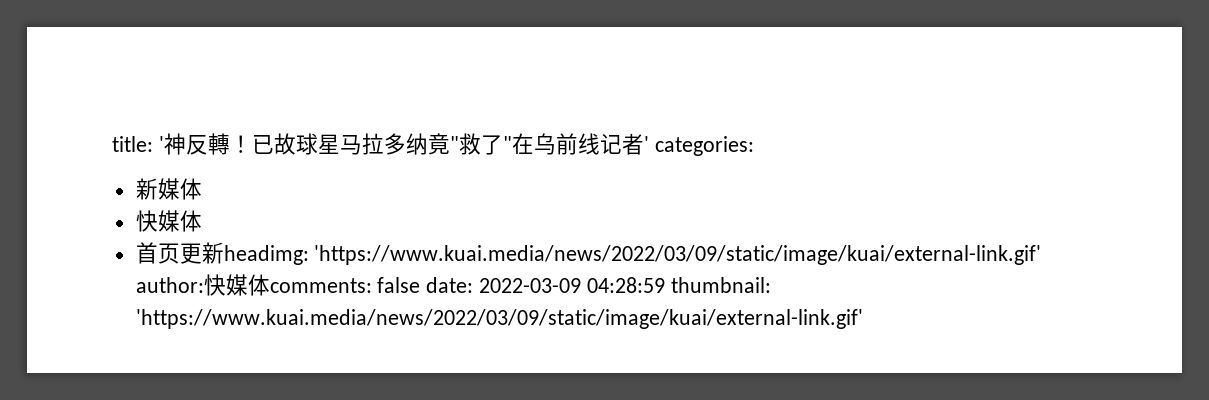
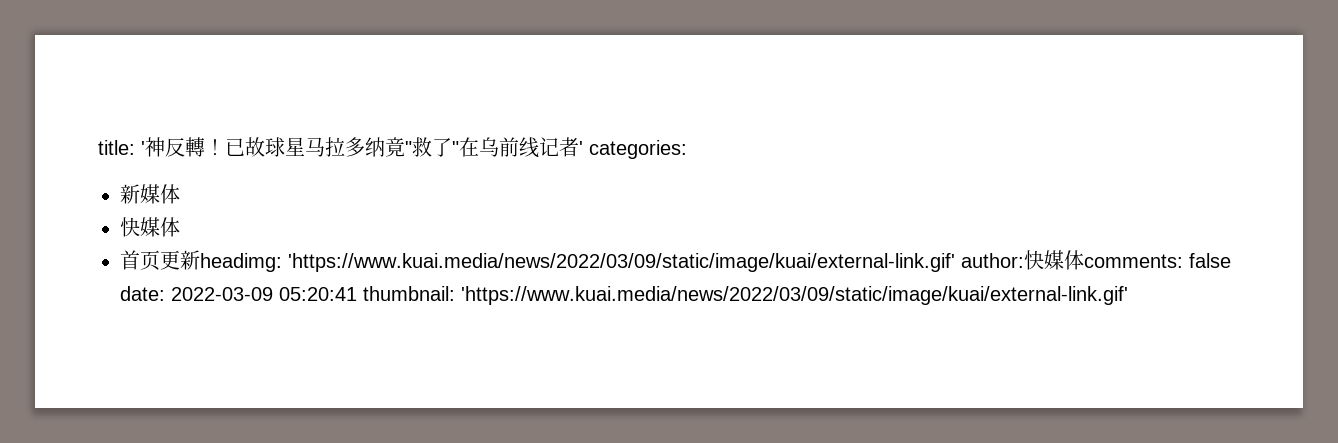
[586,277,665,293] 04:28:59 -> [279,287,357,301] 05:20:41

